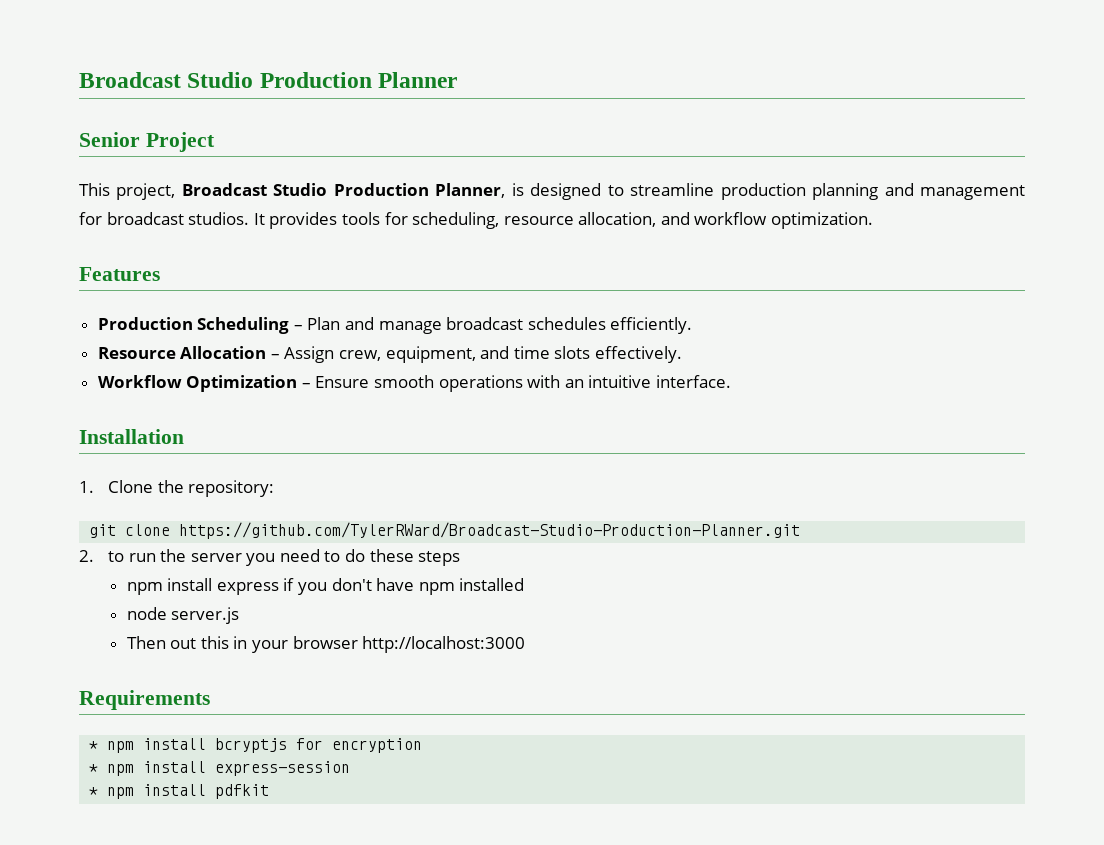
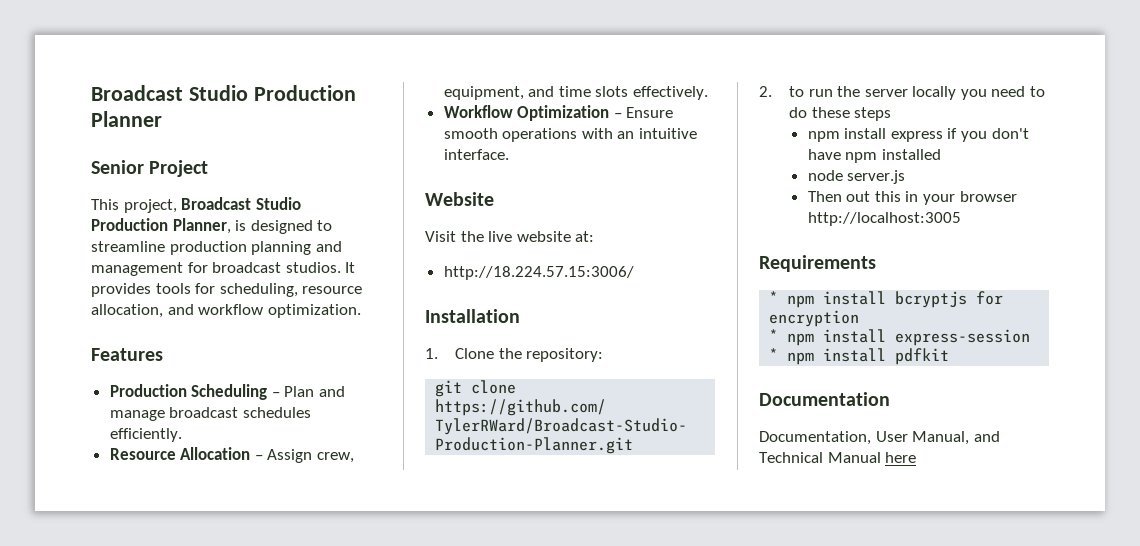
(732, 381) none -> [425,192,494,206] [425,231,595,242] [443,266,634,280] // Website // Visit the live website at: // http://18.224.57.15:3006/
(242, 557) none -> [912,86,957,100] locally
[362,636,526,653] http://localhost:3000 -> [807,212,961,226] http://localhost:3005
(270, 791) none -> [759,392,890,406] [759,431,1000,445] [759,452,917,463] // Documentation // Documentation, User Manual, and Technical Manual here

